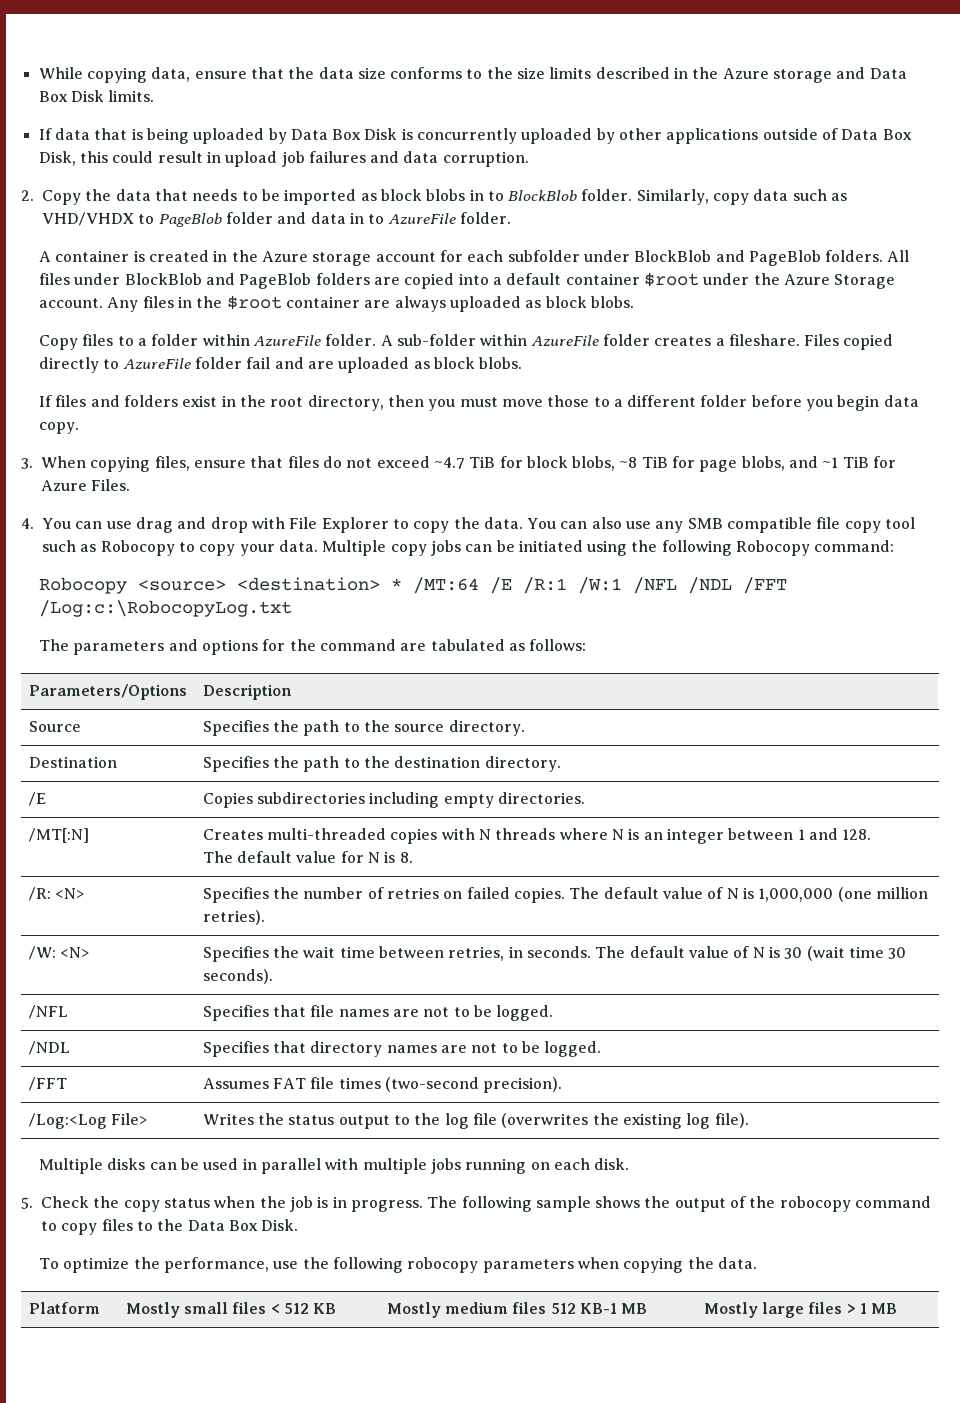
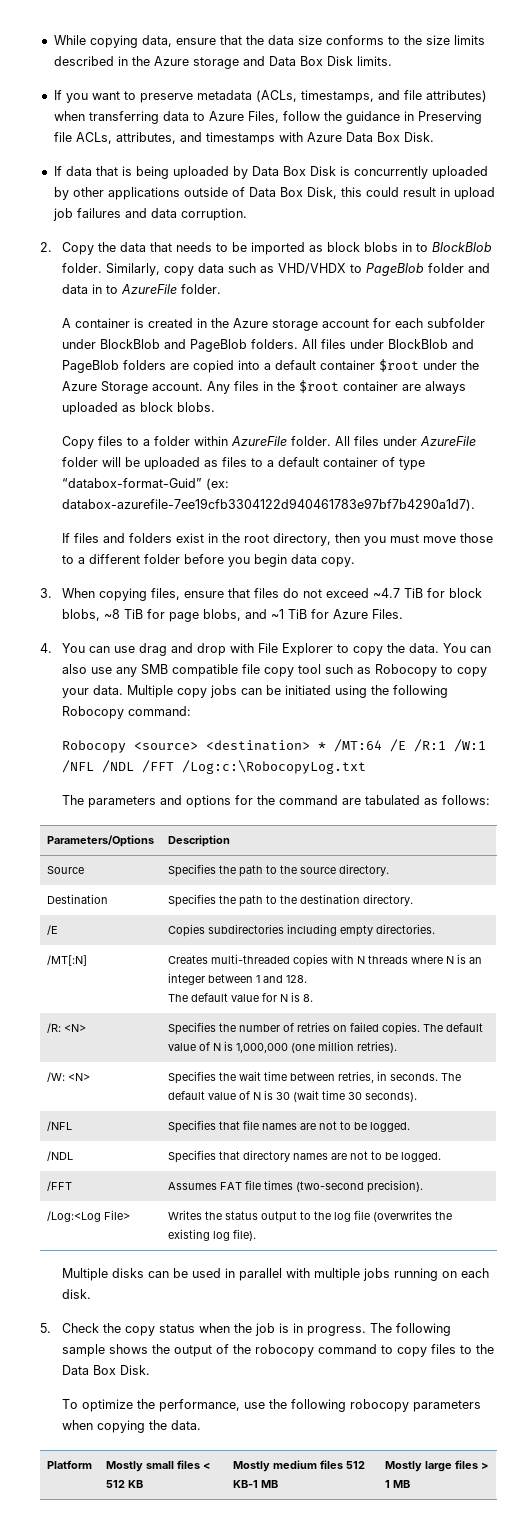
(155, 96) none -> [53,90,487,103] [53,111,482,124] [53,132,434,145] // If you want to preserve metadata (ACLs, timestamps, and file attributes) when transferring data to Azure Files, follow the guidance in Preserving file ACLs, attributes, and timestamps with Azure Data Box Disk.
[380,334,894,350] [39,357,523,373] A sub-folder within AzureFile folder creates a fileshare. Files copied directly to AzureFile folder fail and are uploaded as block blobs. -> [335,436,477,446] [62,457,426,470] [62,478,230,490] [62,498,476,511] All files under AzureFile folder will be uploaded as files to a default container of type “databox-format-Guid” (ex: databox-azurefile-7ee19cfb3304122d940461783e97bf7b4290a1d7).

